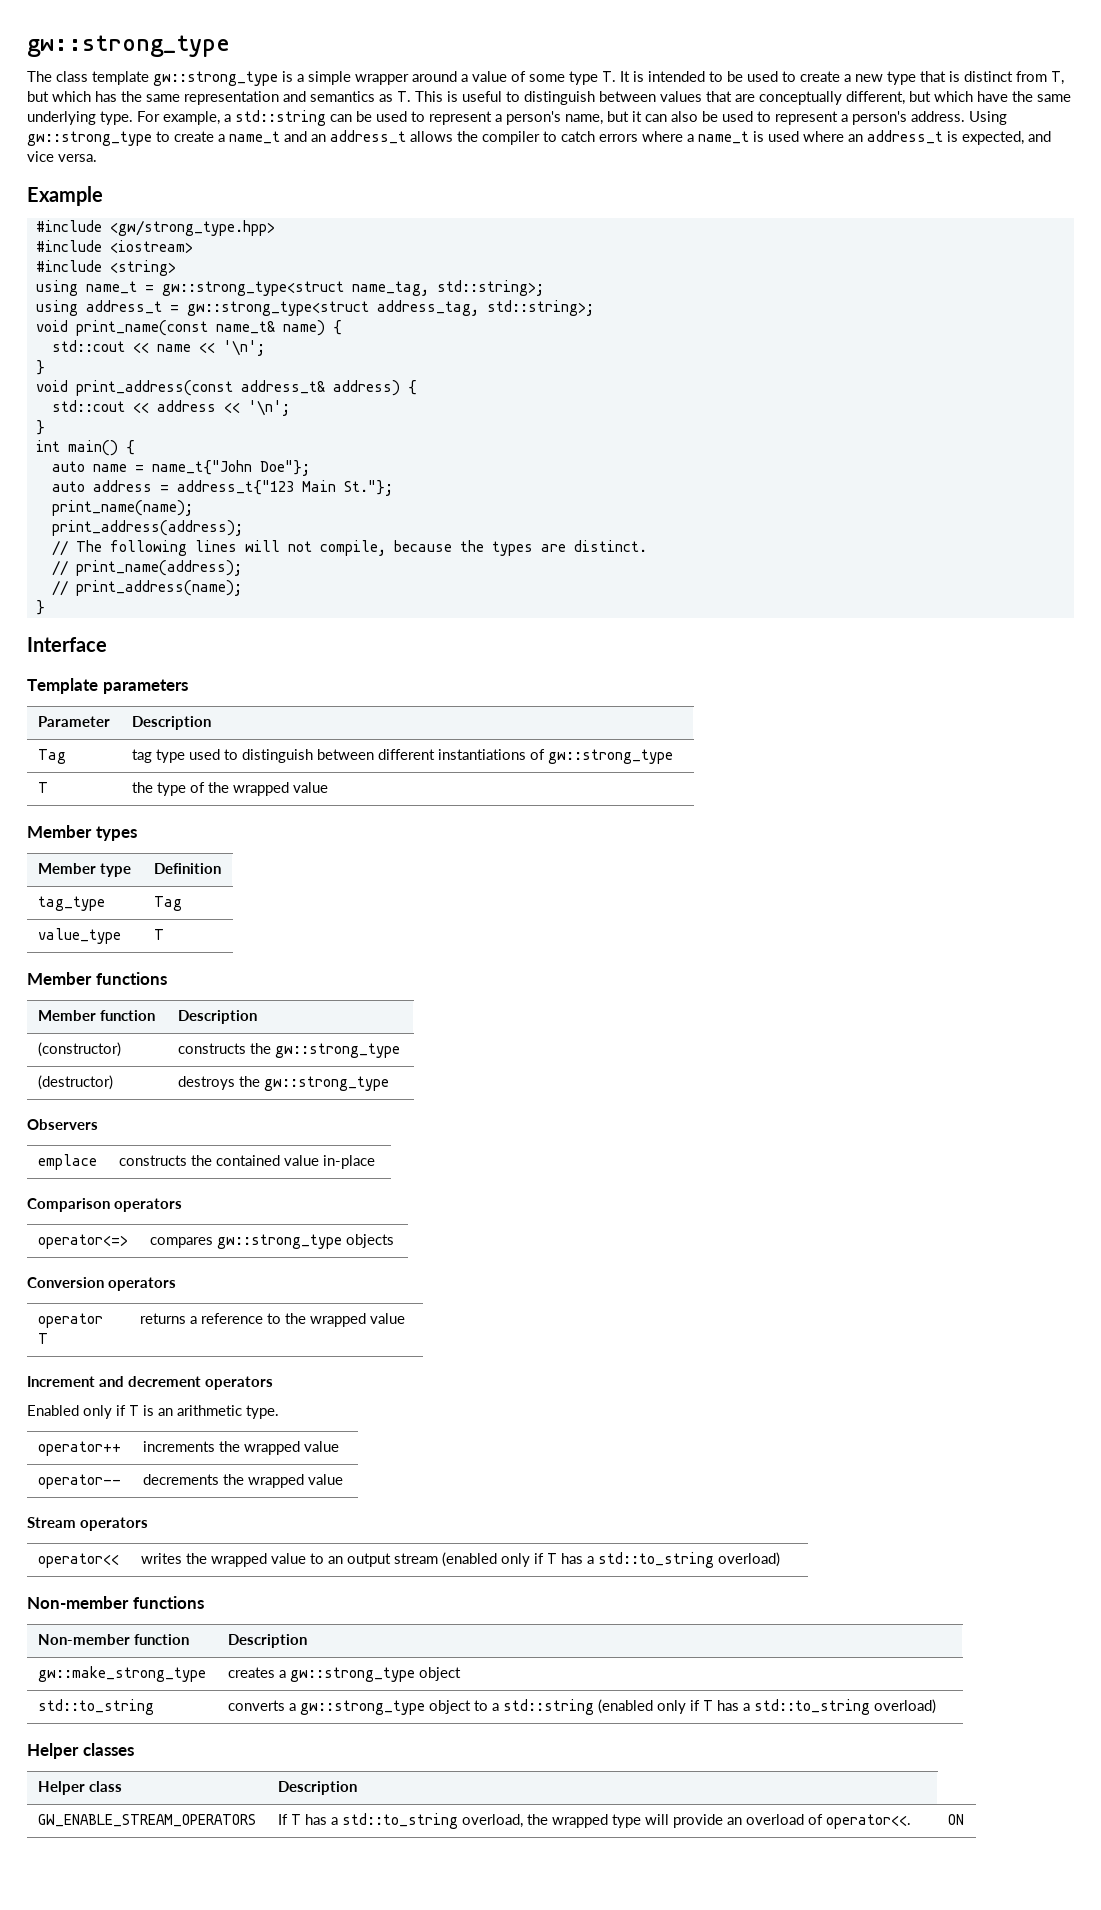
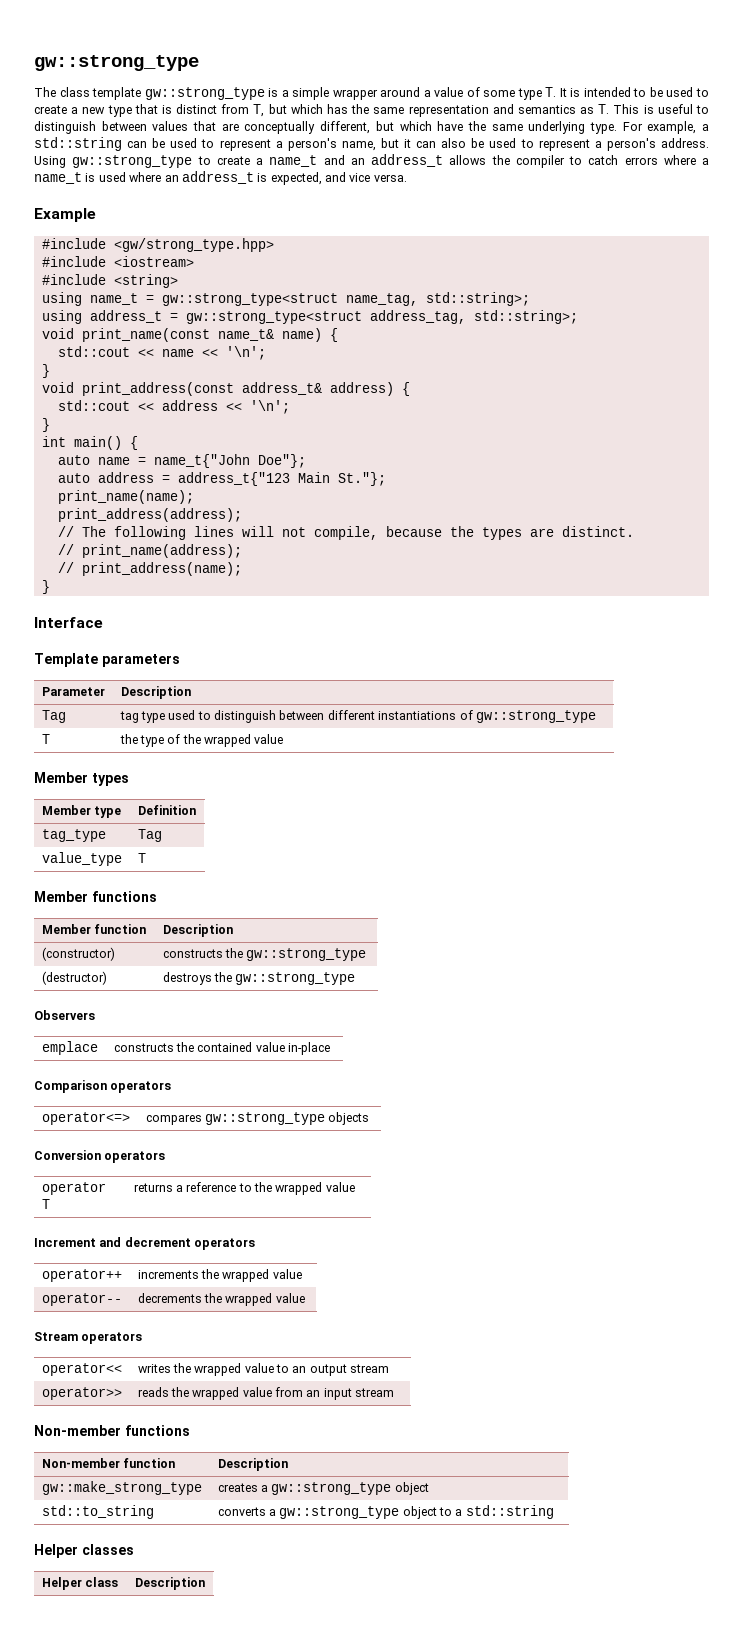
[27,1405,279,1419] // Enabled only if T is an arithmetic type. -> (256, 1244) none
[441,1552,780,1568] (enabled only if T has a std::to_string overload) -> [41,1387,122,1400] [137,1387,395,1400] // operator>> | reads the wrapped value from an input stream
[597,1699,936,1715] (enabled only if T has a std::to_string overload) -> (554, 1512) none
[37,1814,256,1827] [277,1813,911,1829] [947,1814,964,1825] // GW_ENABLE_STREAM_OPERATORS | If T has a std::to_string overload, the wrapped type will provide an overload of operator<<. | ON -> (205, 1583) none

